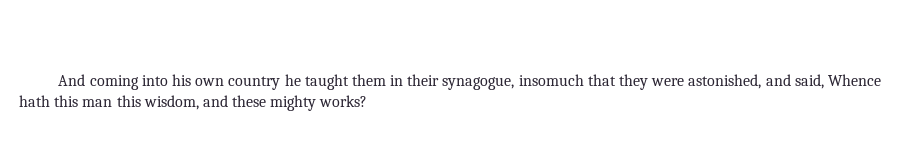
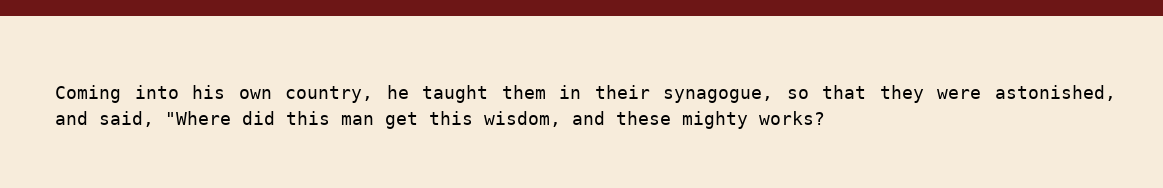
[58,74,139,90] And coming -> [55,85,121,103] Coming
[228,76,281,90] country -> [285,86,374,103] country,
[518,74,584,86] insomuch -> [786,89,809,99] so
[827,74,881,86] [19,95,50,107] Whence hath -> [165,111,275,125] "Where did
(113, 103) none -> [385,112,418,129] get

